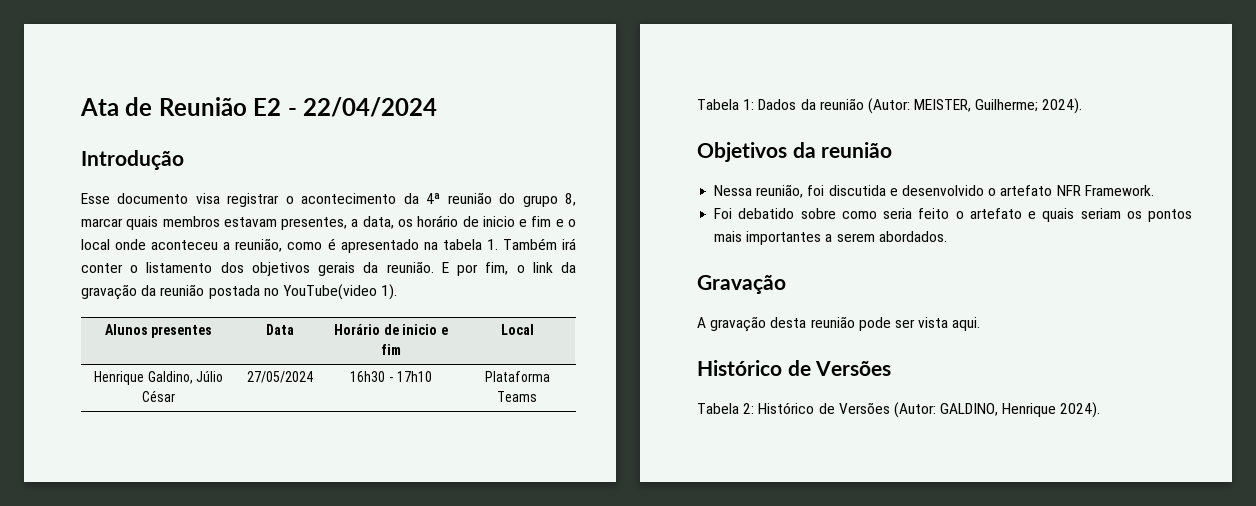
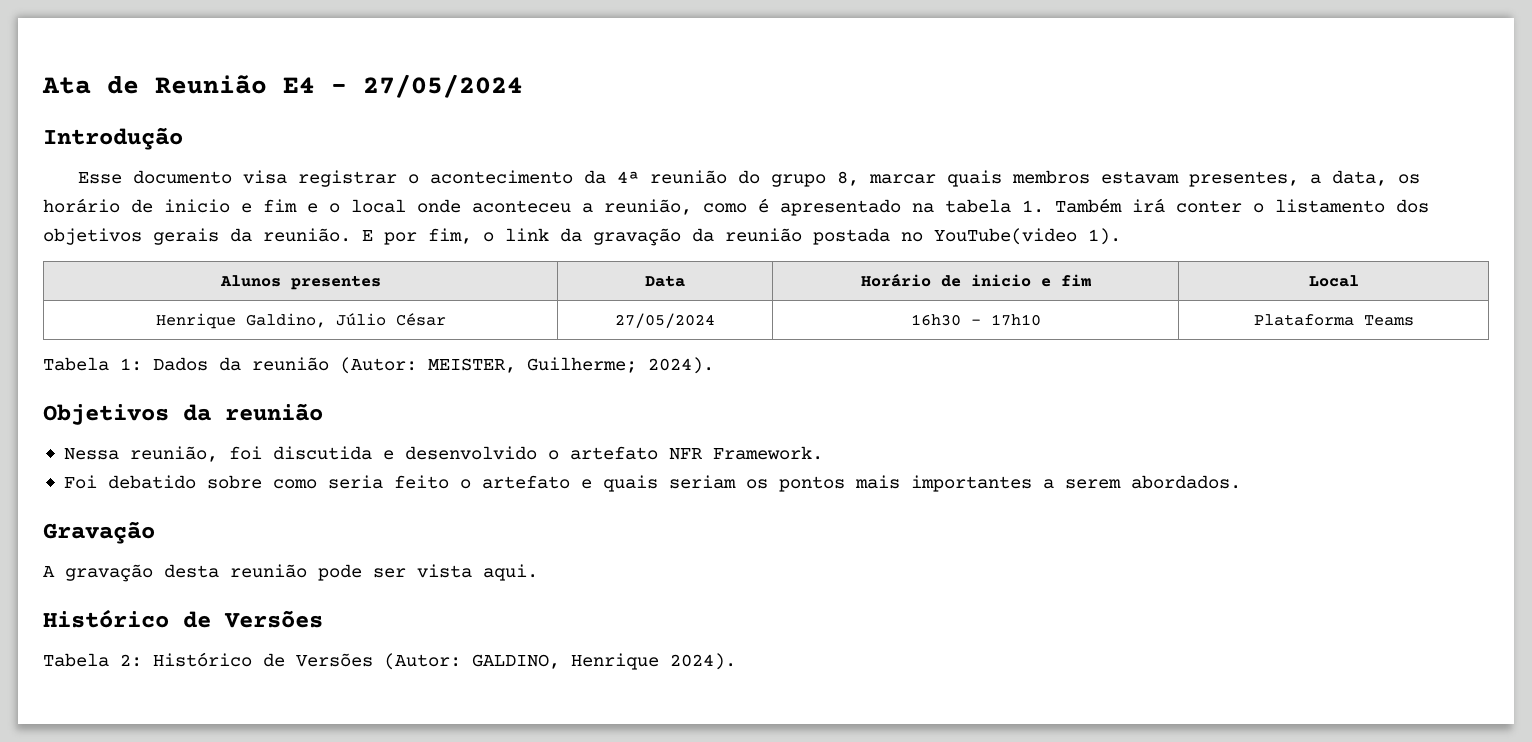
[253,97,438,117] E2 - 22/04/2024 -> [283,74,523,98] E4 - 27/05/2024

